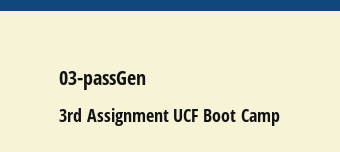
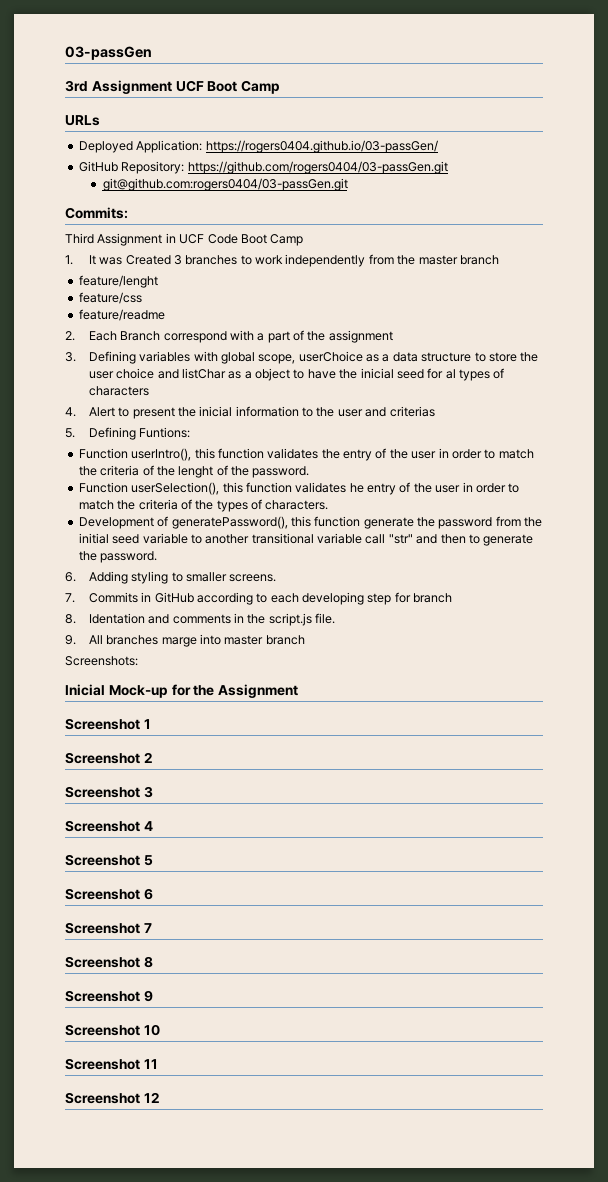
(280, 117) none -> [65,115,100,126] [78,140,438,153] [78,161,448,174] [102,178,348,191] [65,207,128,219] [65,233,304,246] [65,254,499,267] [78,275,158,288] [78,292,142,304] [78,309,165,321] [65,330,393,343] [65,351,539,364] [88,368,505,381] [88,386,149,396] [65,406,435,419] [65,427,191,440] [78,448,534,461] [78,465,310,478] [78,482,520,495] [78,499,329,512] [78,516,543,529] [78,533,534,546] [78,551,158,563] [65,571,277,584] [65,592,453,605] [65,613,335,626] [65,634,305,647] [65,656,138,666] [65,684,299,698] [65,718,151,730] [65,752,153,764] [65,786,153,798] [65,820,153,832] [65,854,153,866] [65,888,153,900] [65,922,152,934] [65,956,153,968] [65,990,153,1002] [65,1024,160,1036] [65,1058,158,1070] [65,1092,160,1104] // URLs // Deployed Application: https://rogers0404.github.io/03-passGen/ // GitHub Repository: https://github.com/rogers0404/03-passGen.git // git@github.com:rogers0404/03-passGen.git // Commits: // Third Assignment in UCF Code Boot Camp // 1. It was Created 3 branches to work independently from the master branch // feature/lenght // feature/css // feature/readme // 2. Each Branch correspond with a part of the assignment // 3. Defining variables with global scope, userChoice as a data structure to store the user choice and listChar as a object to have the inicial seed for al types of characters // 4. Alert to present the inicial information to the user and criterias // 5. Defining Funtions: // Function userIntro(), this function validates the entry of the user in order to match the criteria of the lenght of the password. // Function userSelection(), this function validates he entry of the user in order to match the criteria of the types of characters. // Development of generatePassword(), this function generate the password from the initial seed variable to another transitional variable call "str" and then to generate the password. // 6. Adding styling to smaller screens. // 7. Commits in GitHub according to each developing step for branch // 8. Identation and comments in the script.js file. // 9. All branches marge into master branch // Screenshots: // Inicial Mock-up for the Assignment // Screenshot 1 // Screenshot 2 // Screenshot 3 // Screenshot 4 // Screenshot 5 // Screenshot 6 // Screenshot 7 // Screenshot 8 // Screenshot 9 // Screenshot 10 // Screenshot 11 // Screenshot 12

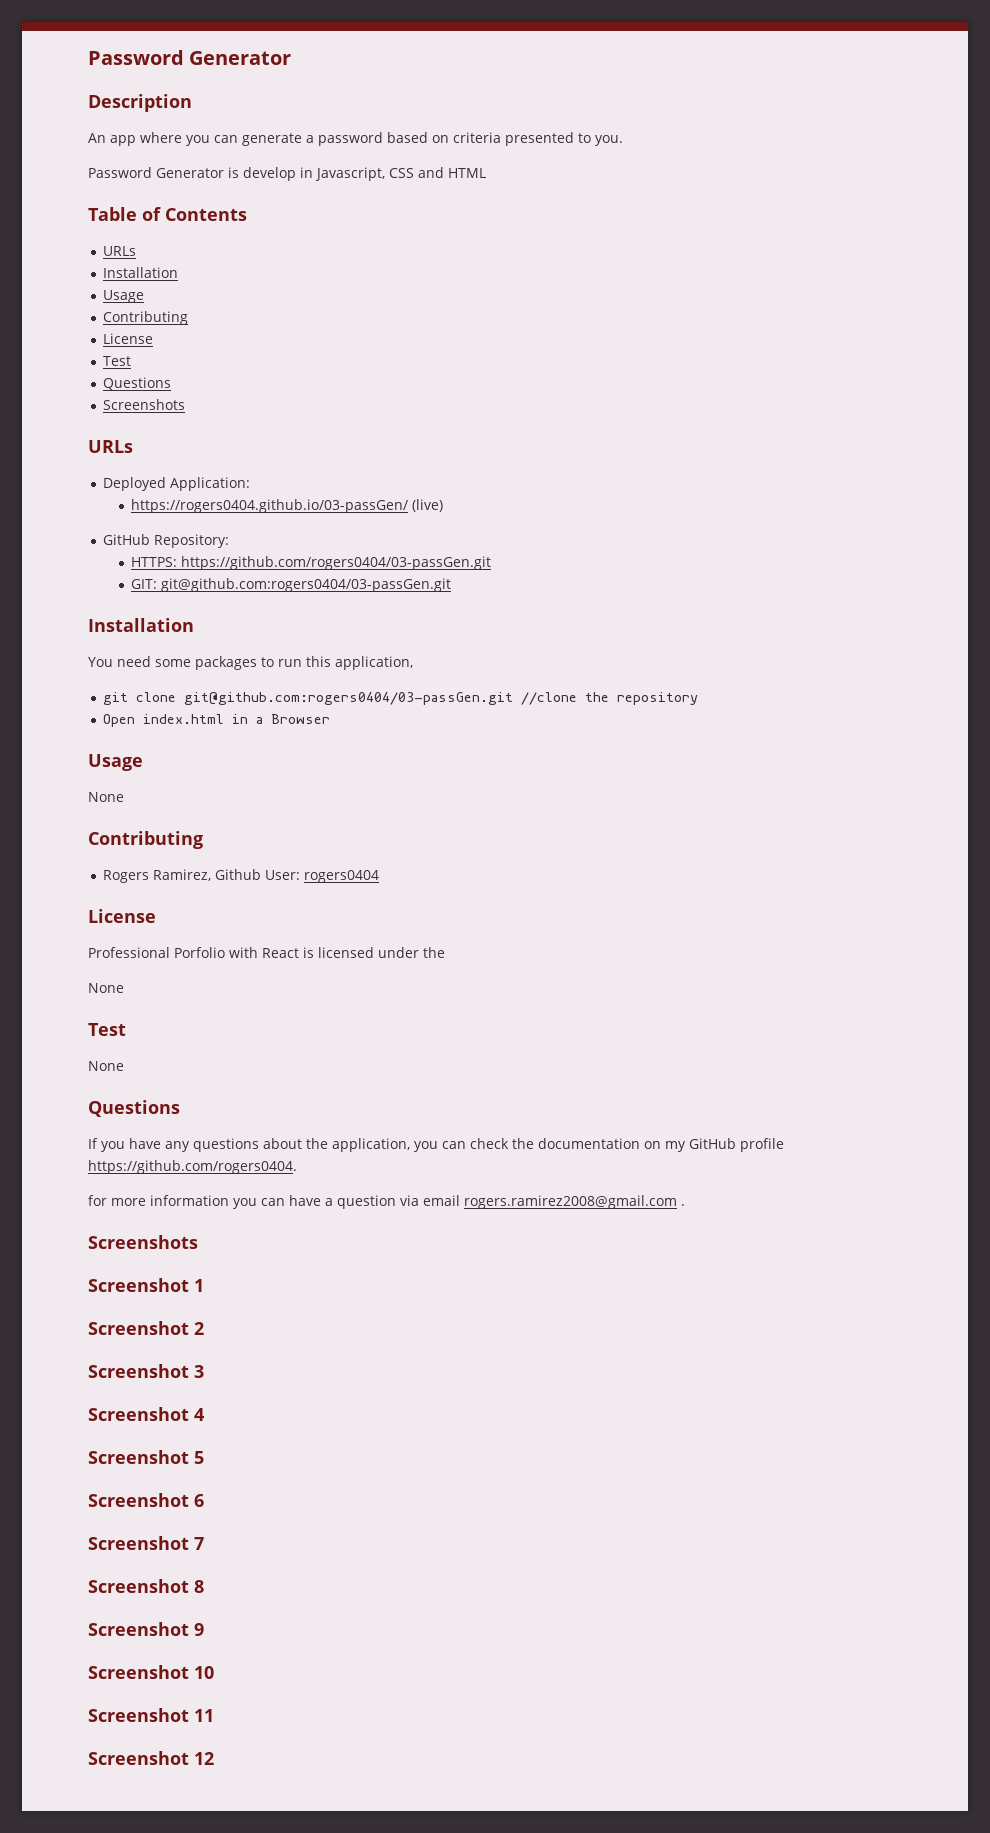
[65,46,152,60] [65,80,281,94] 03-passGen // 3rd Assignment UCF Boot Camp -> [88,50,292,65] [88,94,192,112] [88,132,623,146] [88,167,486,181] [88,207,247,221] [103,246,137,256] [103,267,179,278] [103,290,145,303] [103,311,189,325] [103,333,154,344] [103,356,132,366] [103,377,172,390] [103,399,186,410] Password Generator // Description // An app where you can generate a password based on criteria presented to you. // Password Generator is develop in Javascript, CSS and HTML // Table of Contents // URLs // Installation // Usage // Contributing // License // Test // Questions // Screenshots
(203, 146) none -> (251, 484) //
(438, 146) none -> [412,499,444,512] (live)
(185, 167) none -> [131,557,178,567] // HTTPS:
(448, 167) none -> [131,579,158,589] GIT:
[65,207,128,219] [65,233,304,246] [65,254,499,267] [78,275,158,288] [78,292,142,304] [78,309,165,321] [65,330,393,343] [65,351,539,364] [88,368,505,381] [88,386,149,396] [65,406,435,419] [65,427,191,440] [78,448,534,461] [78,465,310,478] [78,482,520,495] [78,499,329,512] [78,516,543,529] [78,533,534,546] [78,551,158,563] [65,571,277,584] [65,592,453,605] [65,613,335,626] [65,634,305,647] [65,656,138,666] [65,684,299,698] Commits: // Third Assignment in UCF Code Boot Camp // 1. It was Created 3 branches to work independently from the master branch // feature/lenght // feature/css // feature/readme // 2. Each Branch correspond with a part of the assignment // 3. Defining variables with global scope, userChoice as a data structure to store the user choice and listChar as a object to have the inicial seed for al types of characters // 4. Alert to present the inicial information to the user and criterias // 5. Defining Funtions: // Function userIntro(), this function validates the entry of the user in order to match the criteria of the lenght of the password. // Function userSelection(), this function validates he entry of the user in order to match the criteria of the types of characters. // Development of generatePassword(), this function generate the password from the initial seed variable to another transitional variable call "str" and then to generate the password. // 6. Adding styling to smaller screens. // 7. Commits in GitHub according to each developing step for branch // 8. Identation and comments in the script.js file. // 9. All branches marge into master branch // Screenshots: // Inicial Mock-up for the Assignment -> [88,618,194,632] [88,656,413,670] [103,692,699,705] [103,714,331,727] [88,754,143,771] [88,792,124,802] [88,831,203,849] [103,869,380,883] [88,909,156,923] [88,947,445,958] [88,983,124,993] [88,1023,126,1036] [88,1061,124,1071] [88,1100,180,1117] [88,1138,784,1152] [88,1160,297,1174] [88,1195,685,1209] [88,1235,198,1249] Installation // You need some packages to run this application, // git clone git@github.com:rogers0404/03-passGen.git //clone the repository // Open index.html in a Browser // Usage // None // Contributing // Rogers Ramirez, Github User: rogers0404 // License // Professional Porfolio with React is licensed under the // None // Test // None // Questions // If you have any questions about the application, you can check the documentation on my GitHub profile https://github.com/rogers0404. // for more information you can have a question via email rogers.ramirez2008@gmail.com . // Screenshots

